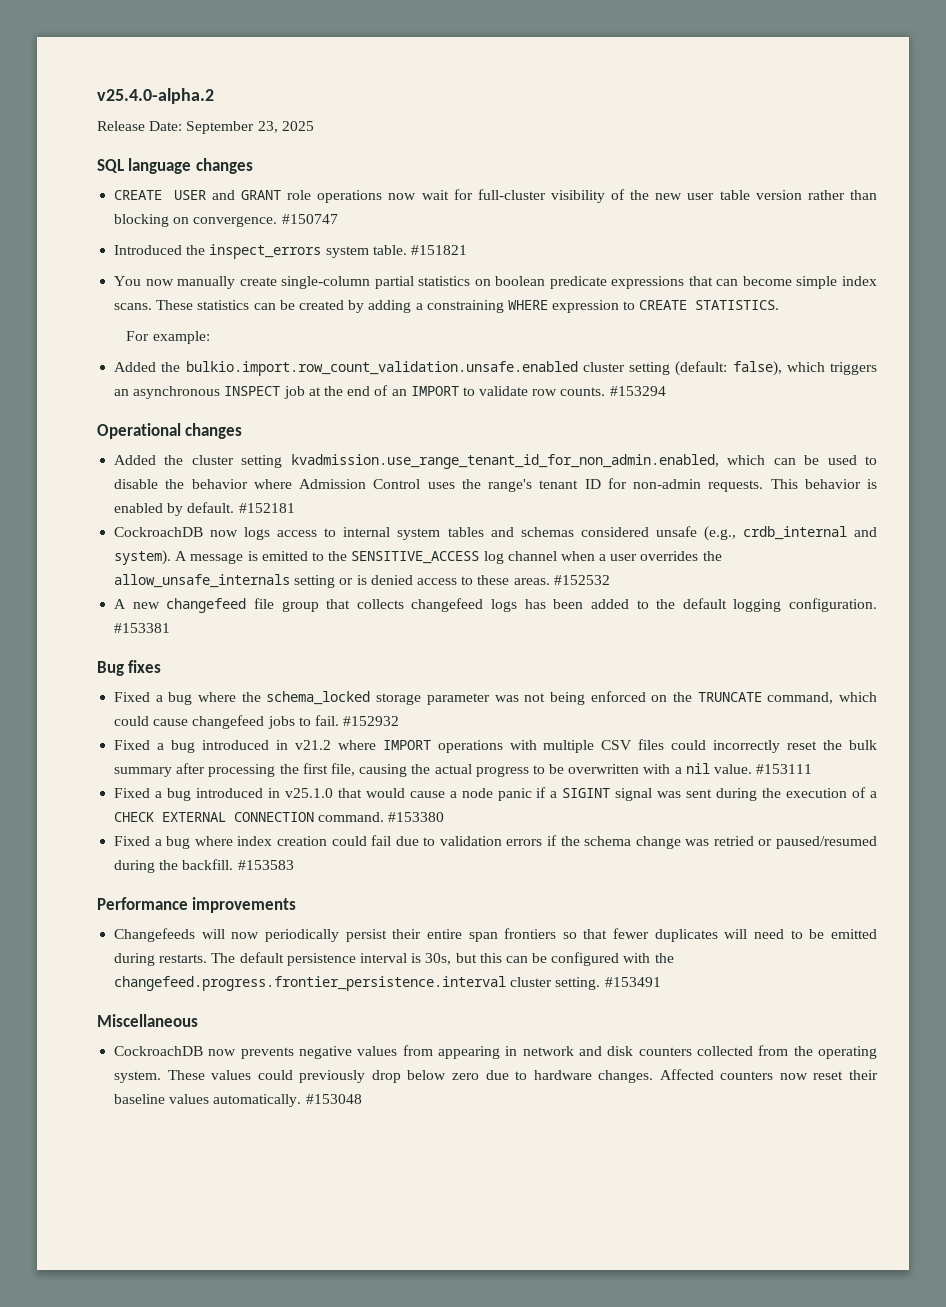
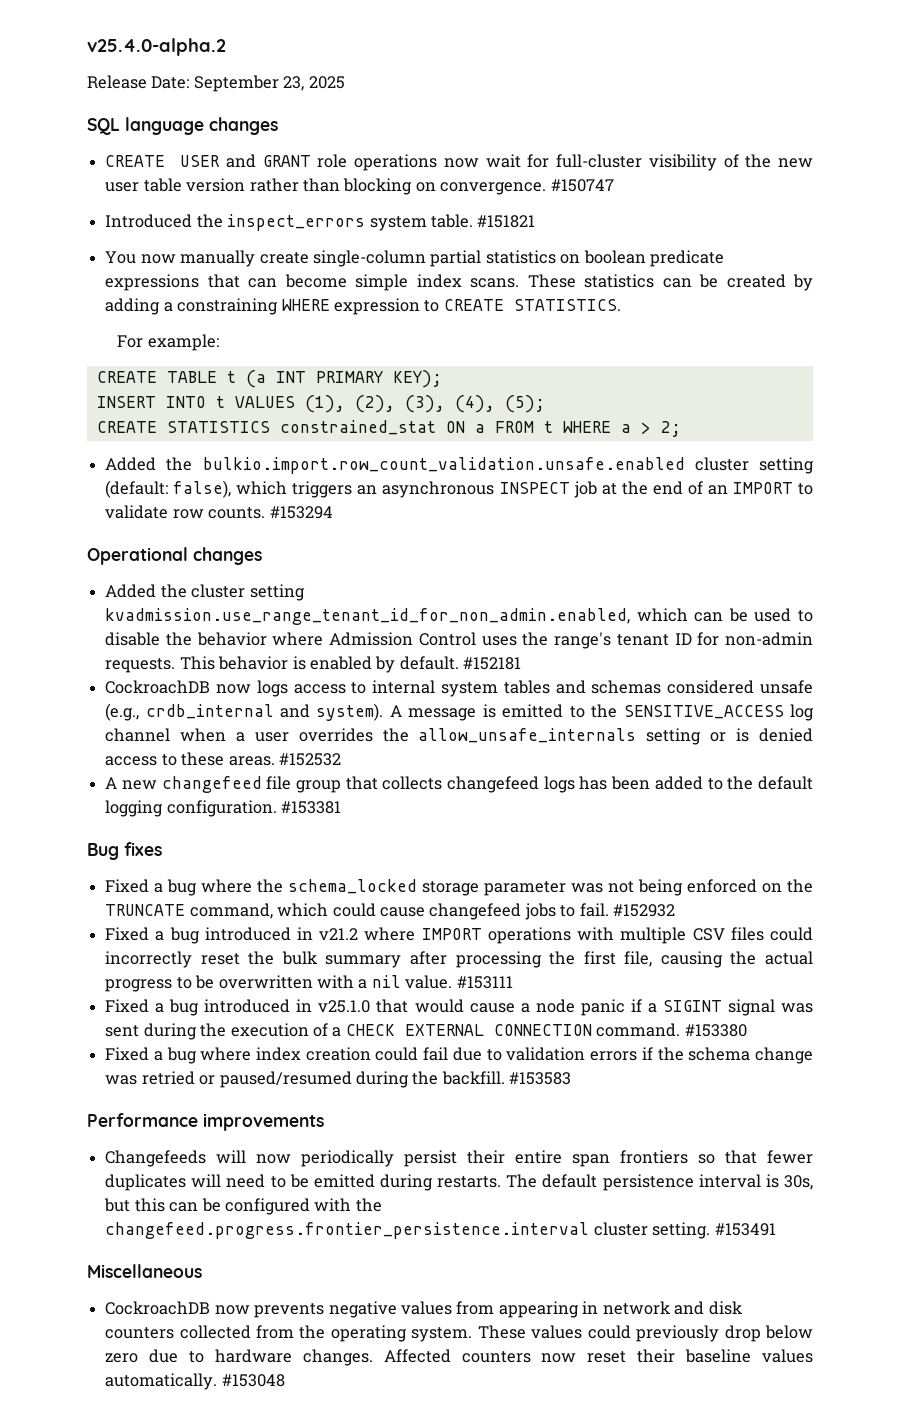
(210, 337) none -> [96,370,442,388] [96,395,545,413] [96,420,681,437] // CREATE TABLE t (a INT PRIMARY KEY); // INSERT INTO t VALUES (1), (2), (3), (4), (5); // CREATE STATISTICS constrained_stat ON a FROM t WHERE a > 2;

